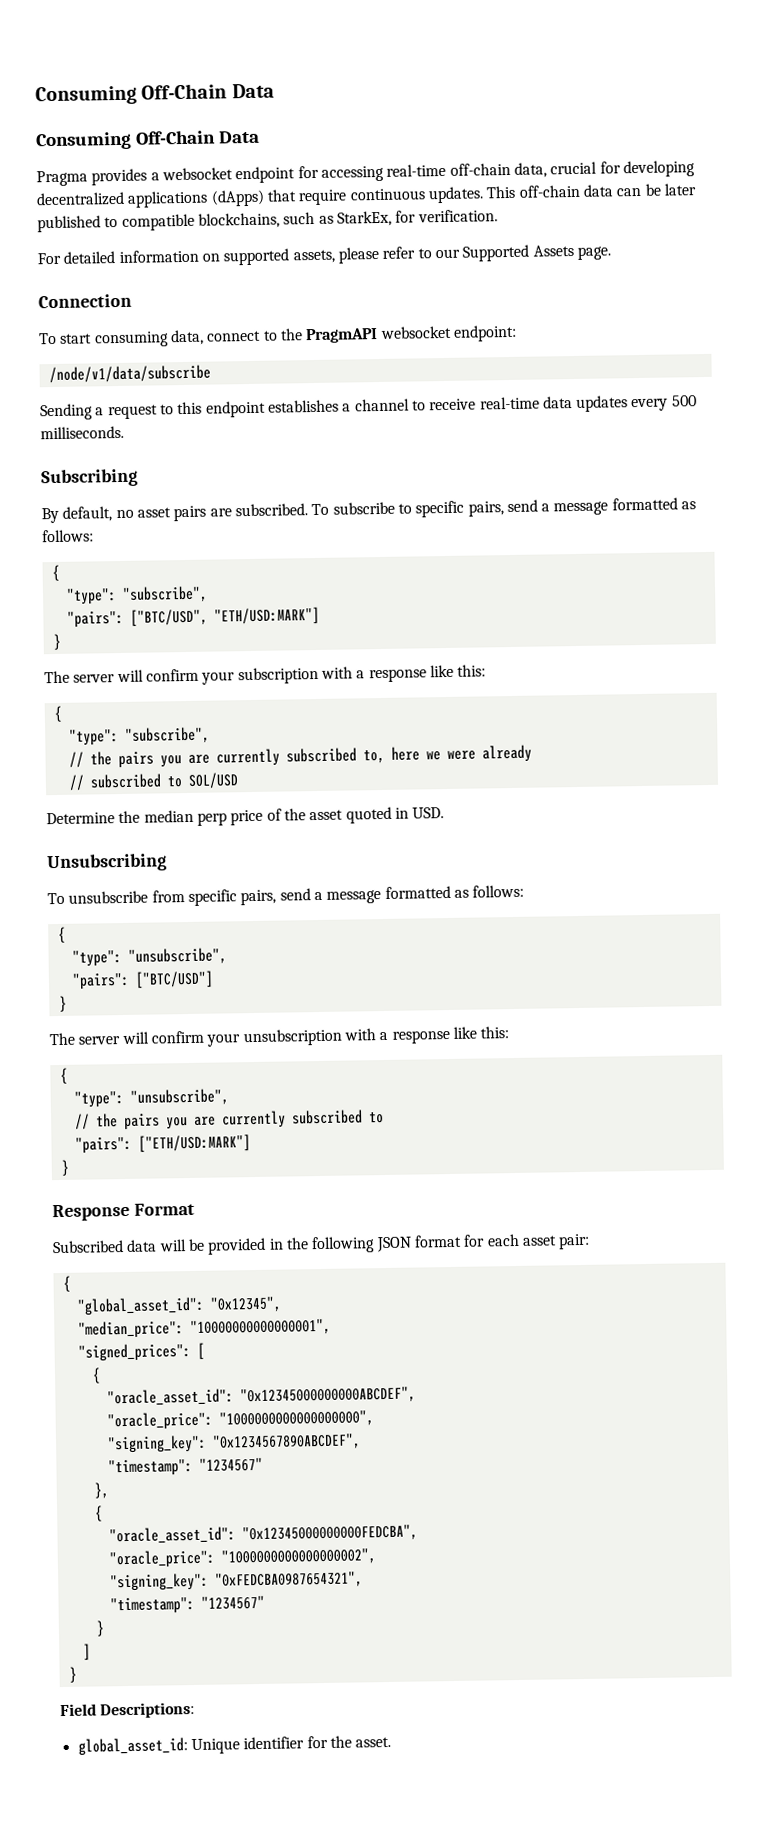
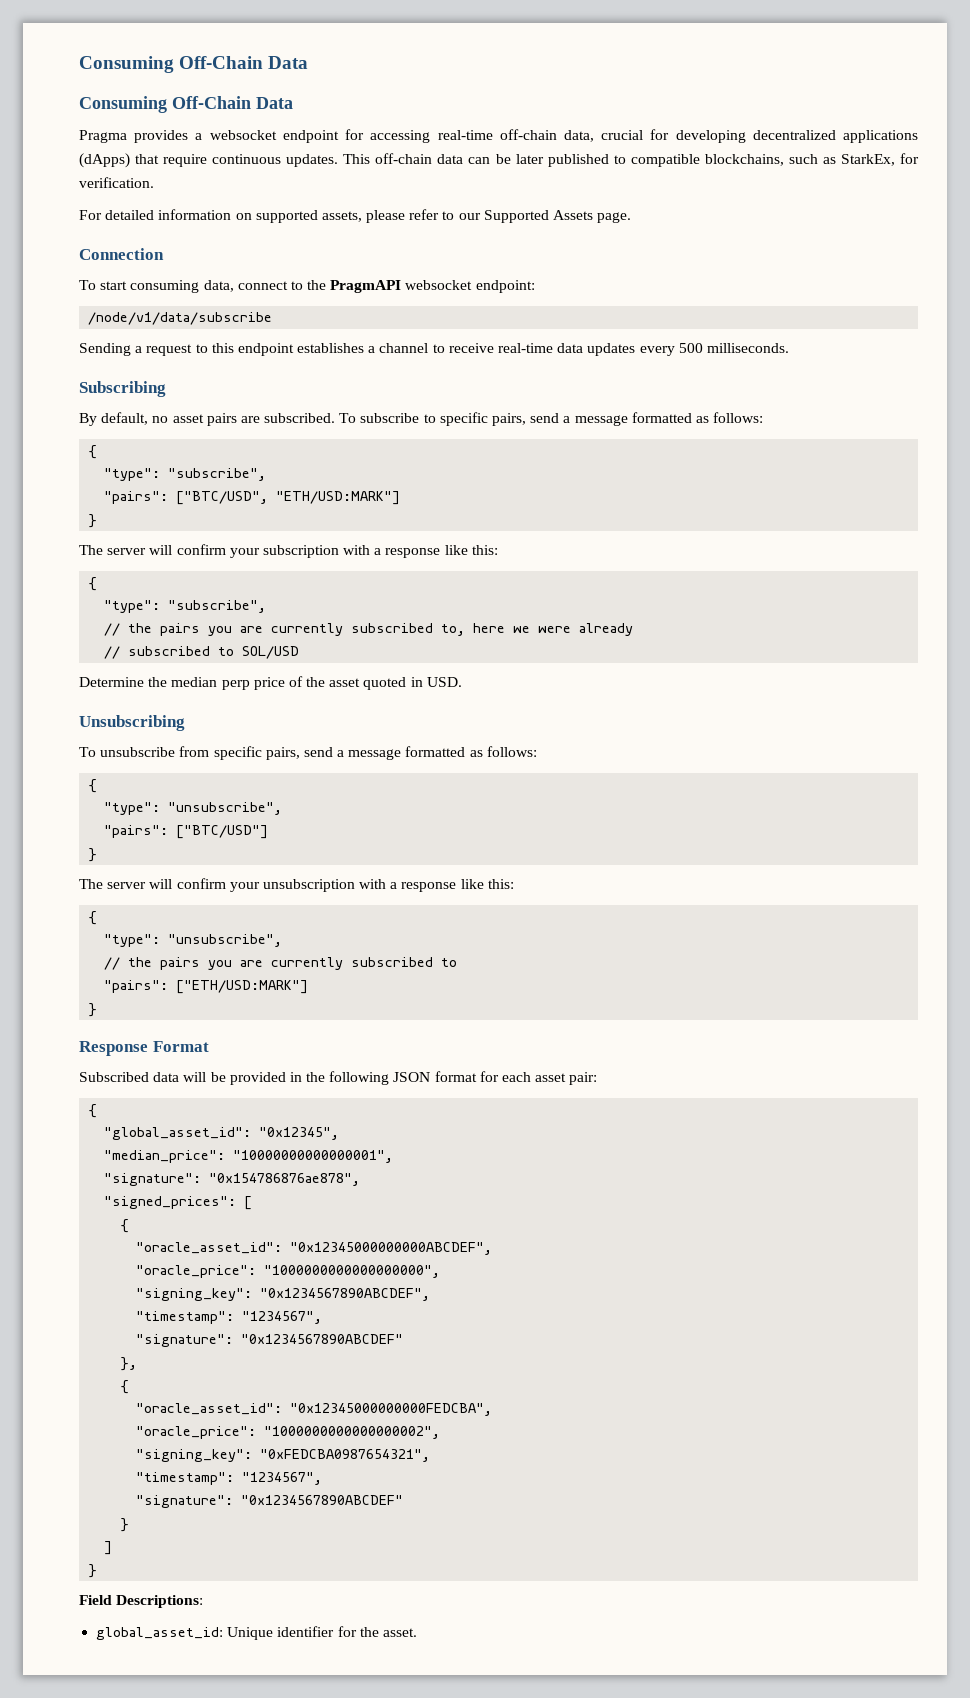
(331, 1327) none -> [104,1173,361,1186] // "signature": "0x154786876ae878",
[198,1457,263,1472] "1234567" -> [242,1311,323,1324] [136,1334,404,1347] "1234567", // "signature": "0x1234567890ABCDEF"
[200,1595,265,1610] "1234567" -> [242,1472,323,1485] [136,1495,404,1508] "1234567", // "signature": "0x1234567890ABCDEF"

